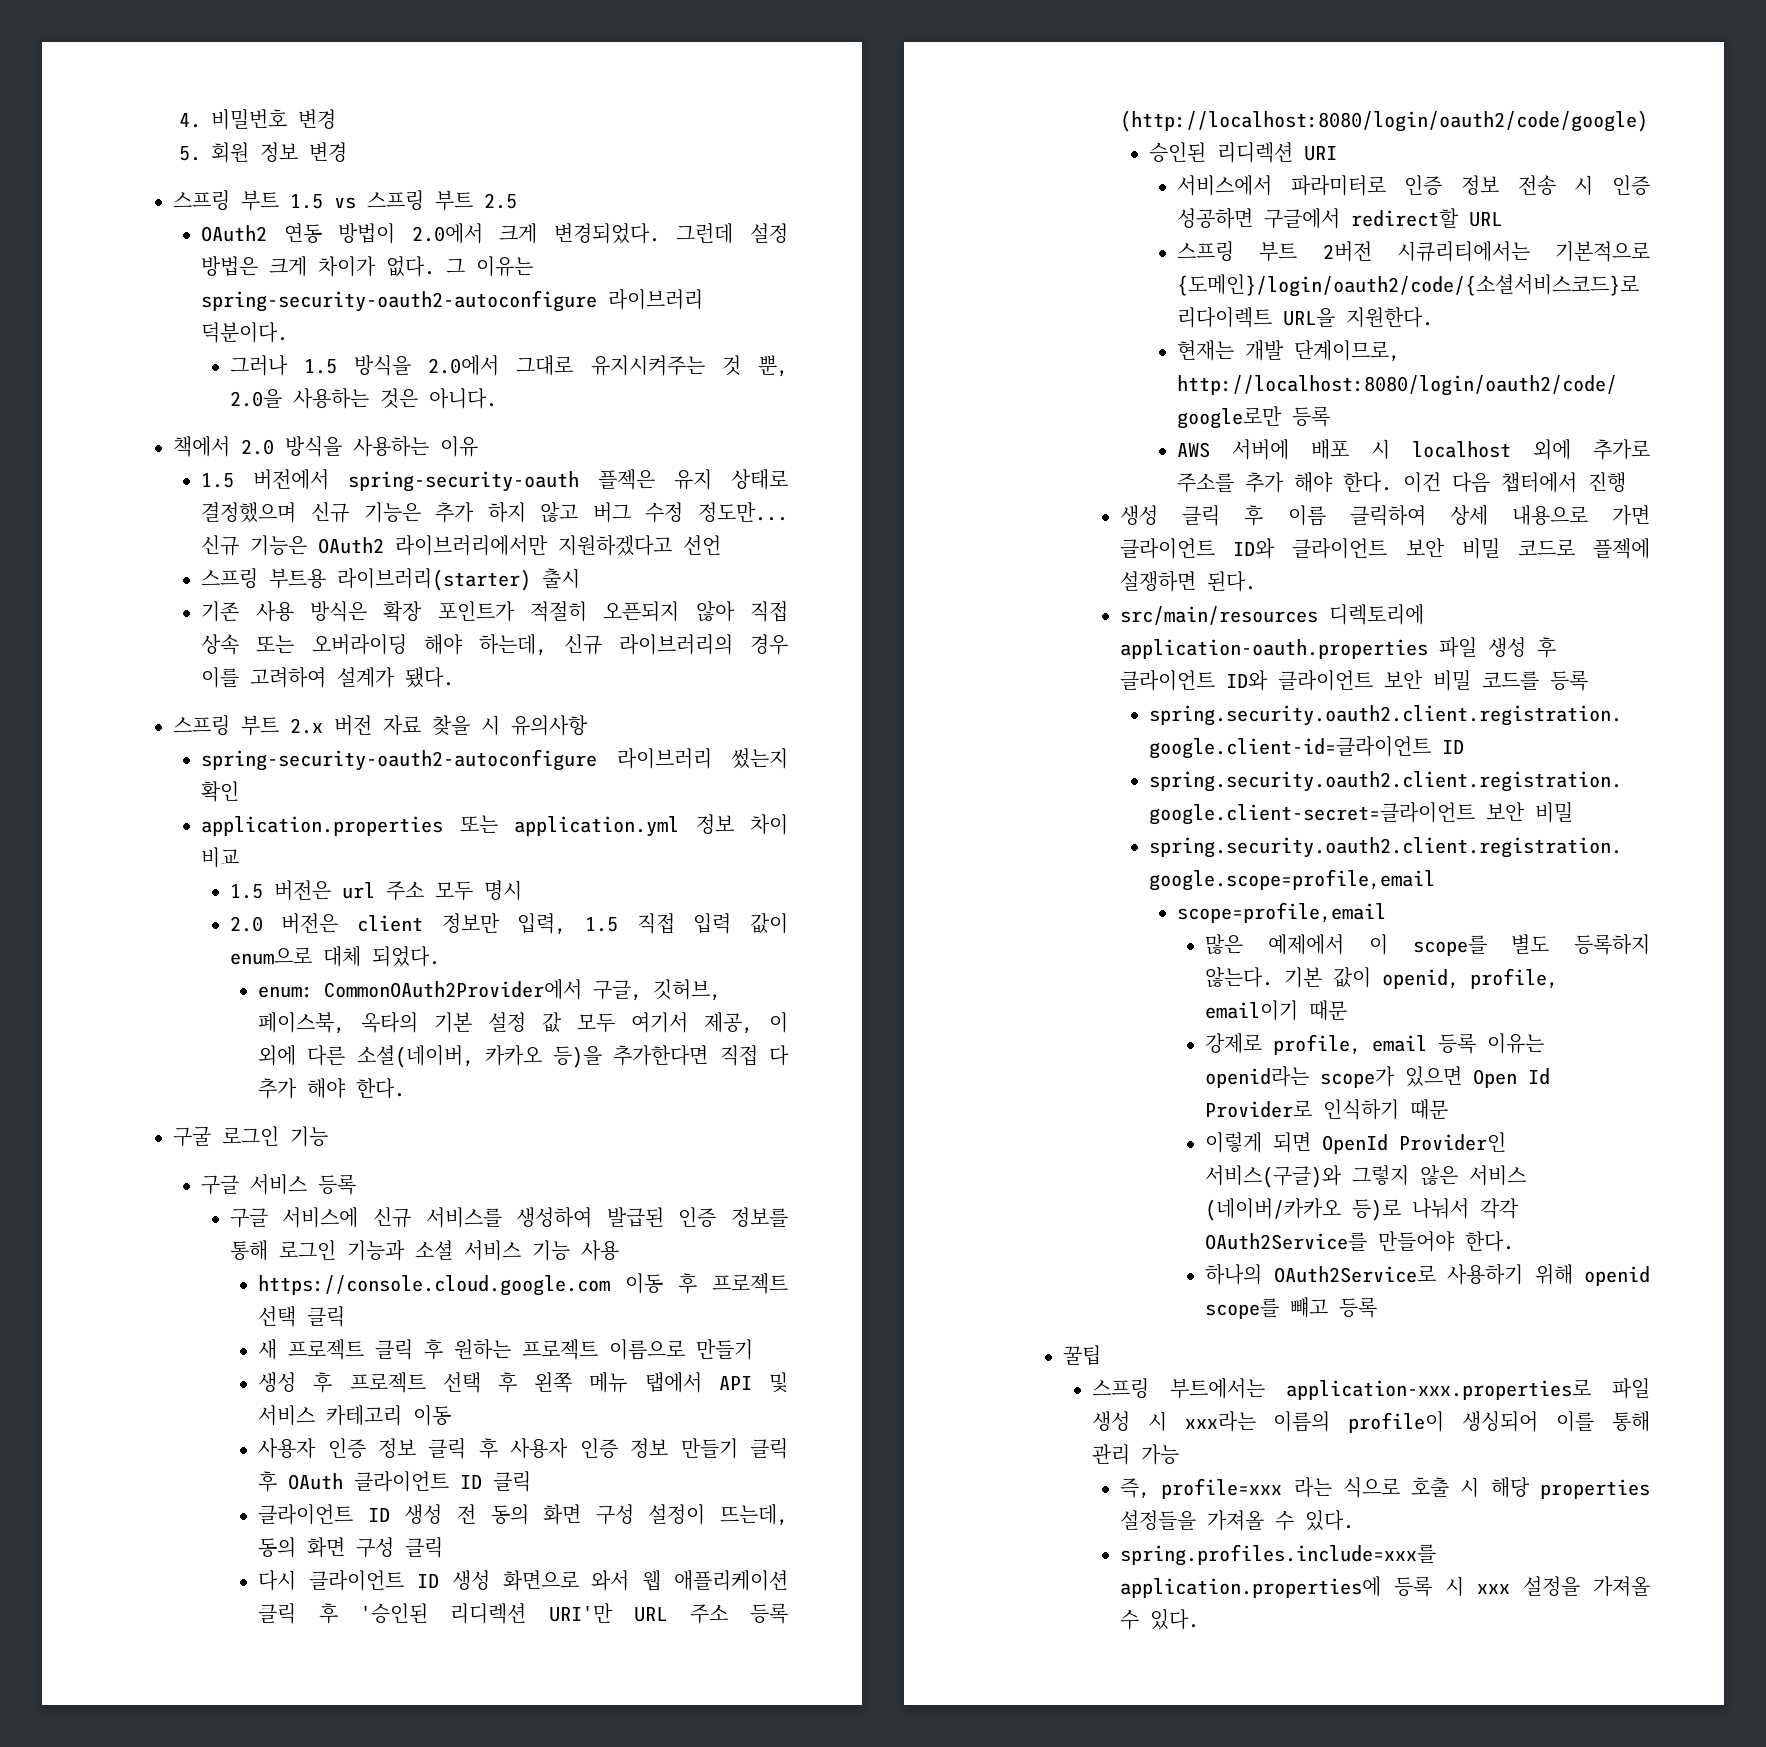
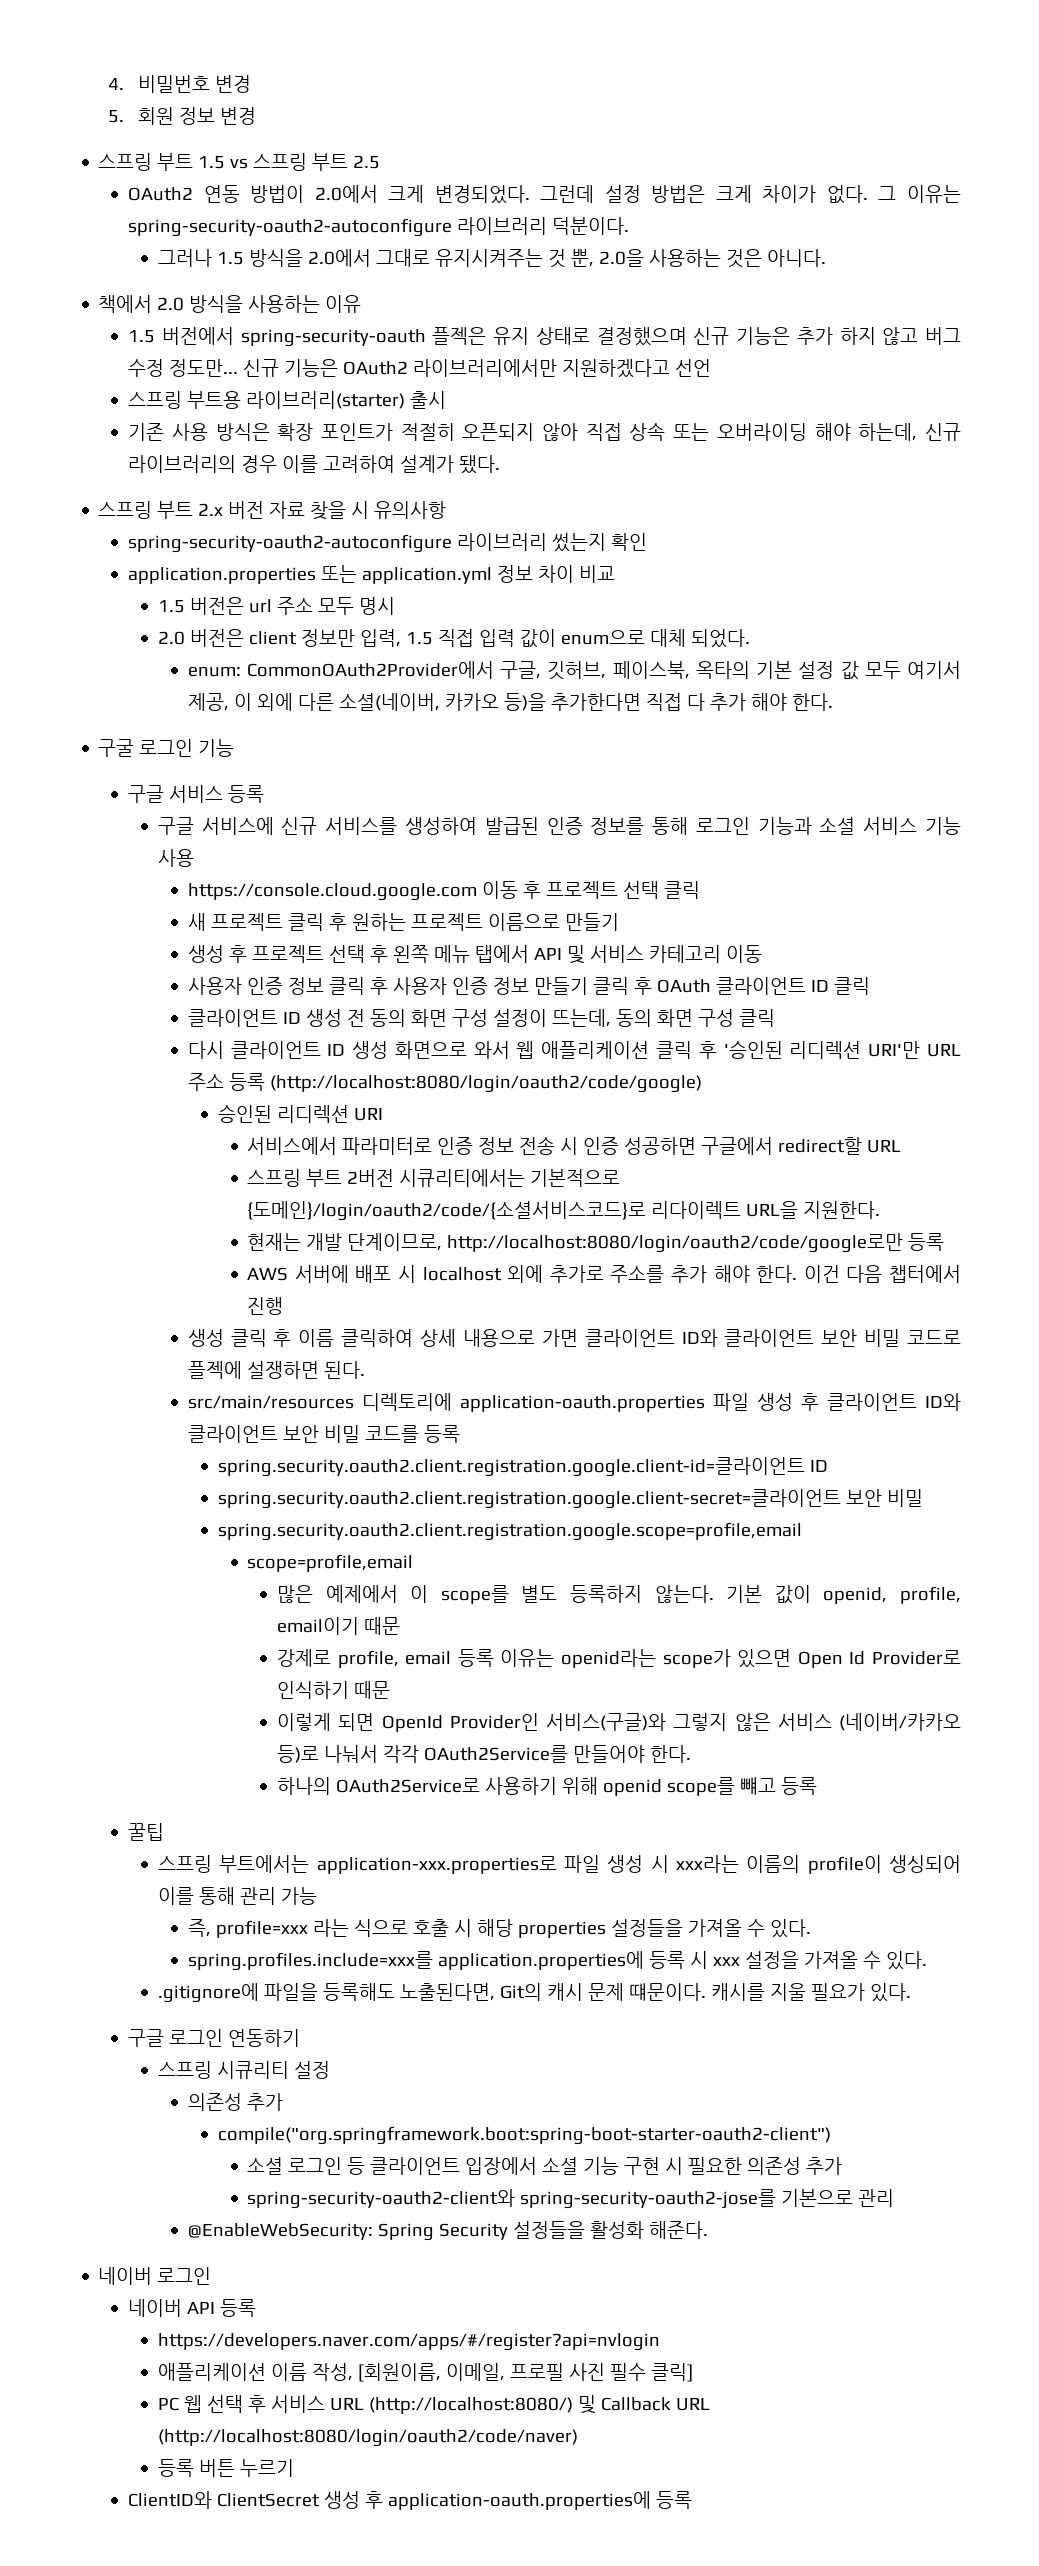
(1200, 1619) none -> [157,1983,911,2003] [128,2029,301,2047] [157,2061,330,2079] [187,2093,283,2111] [217,2126,831,2145] [247,2157,843,2175] [247,2189,895,2209] [187,2221,708,2241] [98,2267,212,2285] [128,2299,257,2317] [157,2333,660,2351] [157,2363,693,2382] [157,2395,710,2414] [157,2429,578,2447] [157,2459,294,2477] [128,2491,693,2510] // .gitignore에 파일을 등록해도 노출된다면, Git의 캐시 문제 떄문이다. 캐시를 지울 필요가 있다. // 구글 로그인 연동하기 // 스프링 시큐리티 설정 // 의존성 추가 // compile("org.springframework.boot:spring-boot-starter-oauth2-client") // 소셜 로그인 등 클라이언트 입장에서 소셜 기능 구현 시 필요한 의존성 추가 // spring-security-oauth2-client와 spring-security-oauth2-jose를 기본으로 관리 // @EnableWebSecurity: Spring Security 설정들을 활성화 해준다. // 네이버 로그인 // 네이버 API 등록 // https://developers.naver.com/apps/#/register?api=nvlogin // 애플리케이션 이름 작성, [회원이름, 이메일, 프로필 사진 필수 클릭] // PC 웹 선택 후 서비스 URL (http://localhost:8080/) 및 Callback URL (http://localhost:8080/login/oauth2/code/naver) // 등록 버튼 누르기 // ClientID와 ClientSecret 생성 후 application-oauth.properties에 등록

